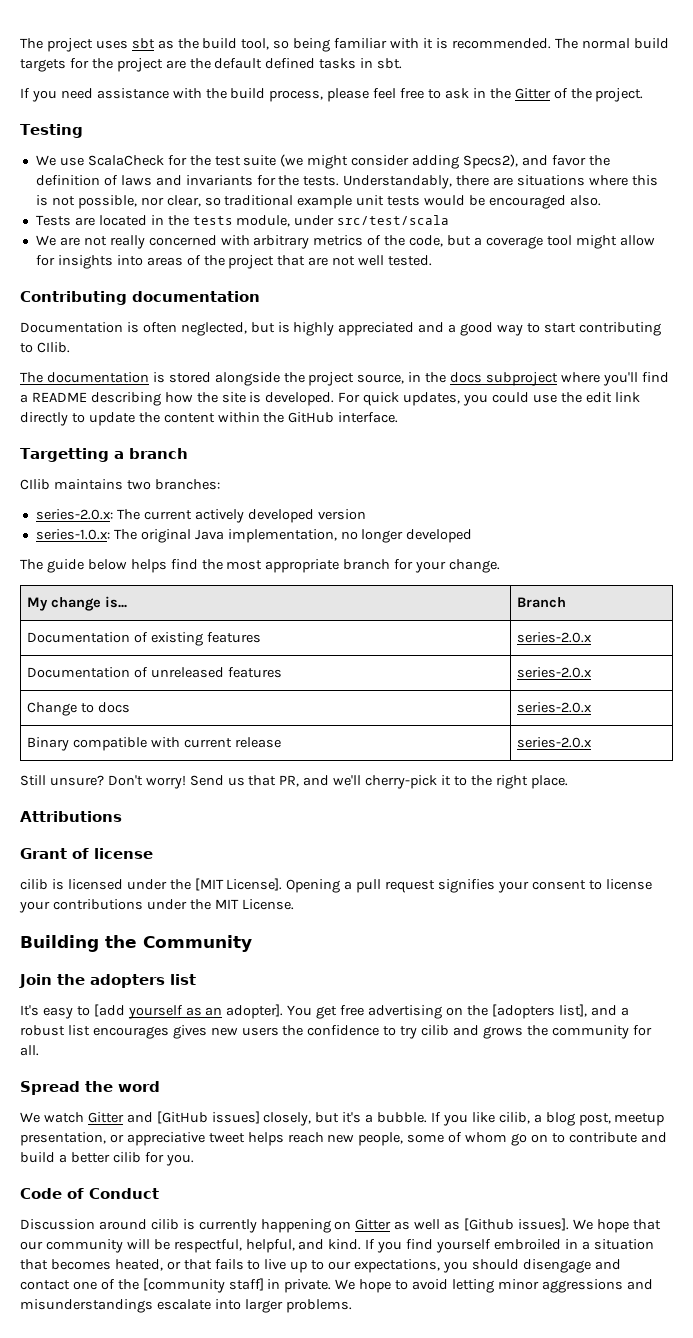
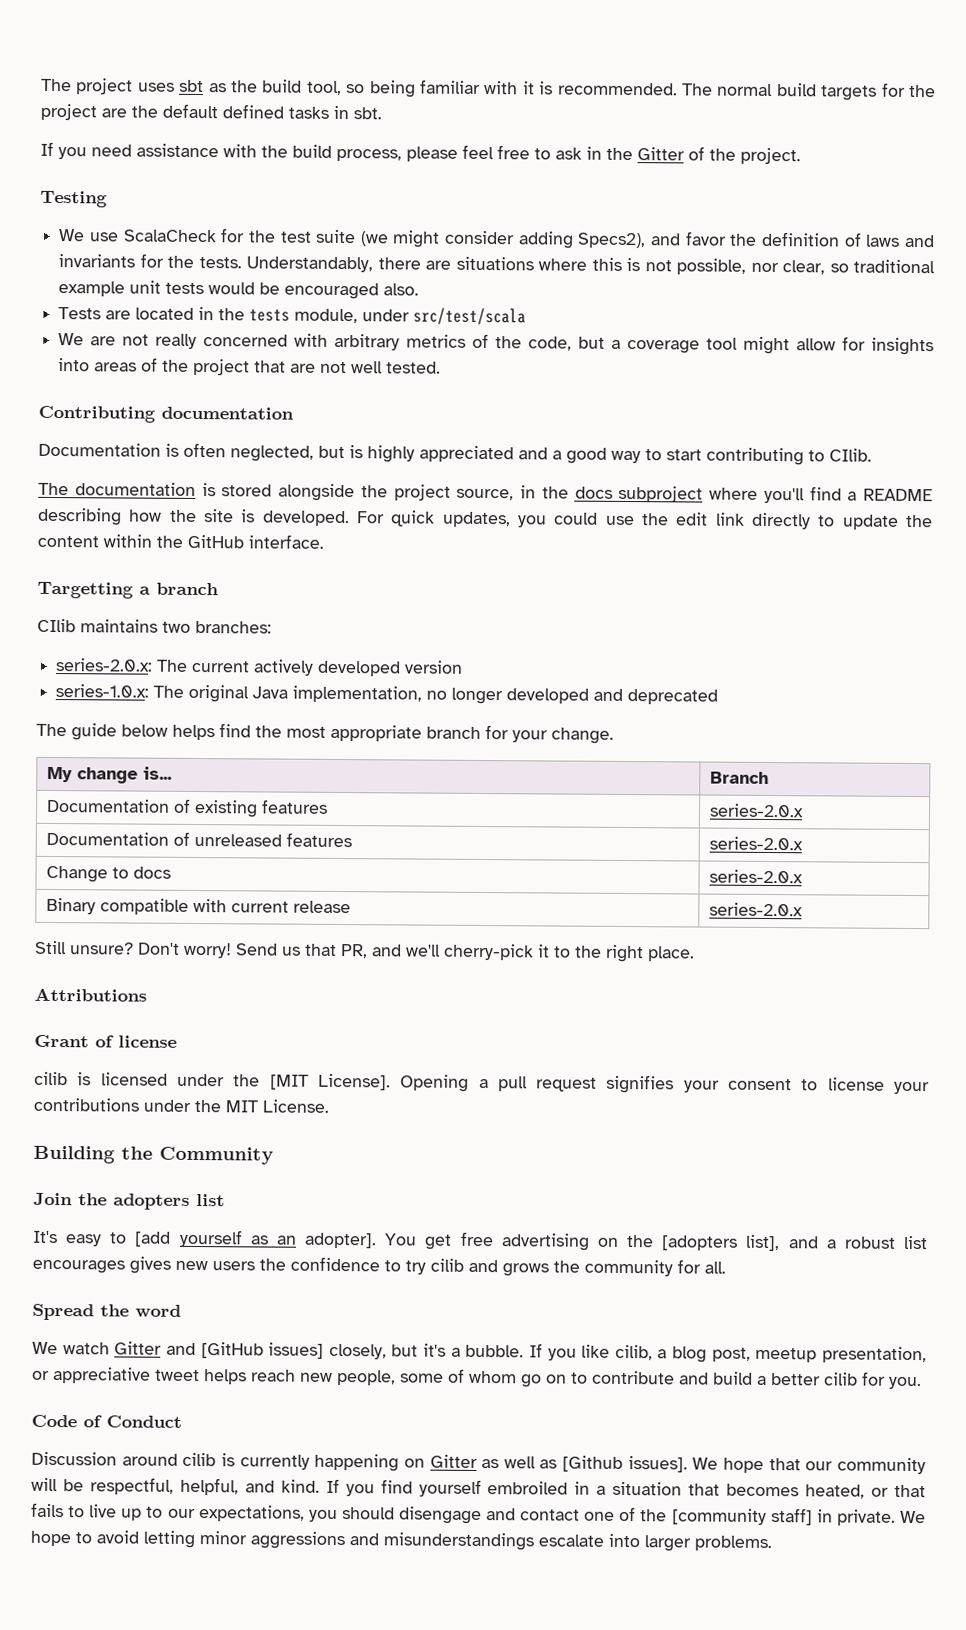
(473, 536) none -> [593,688,719,705] and deprecated

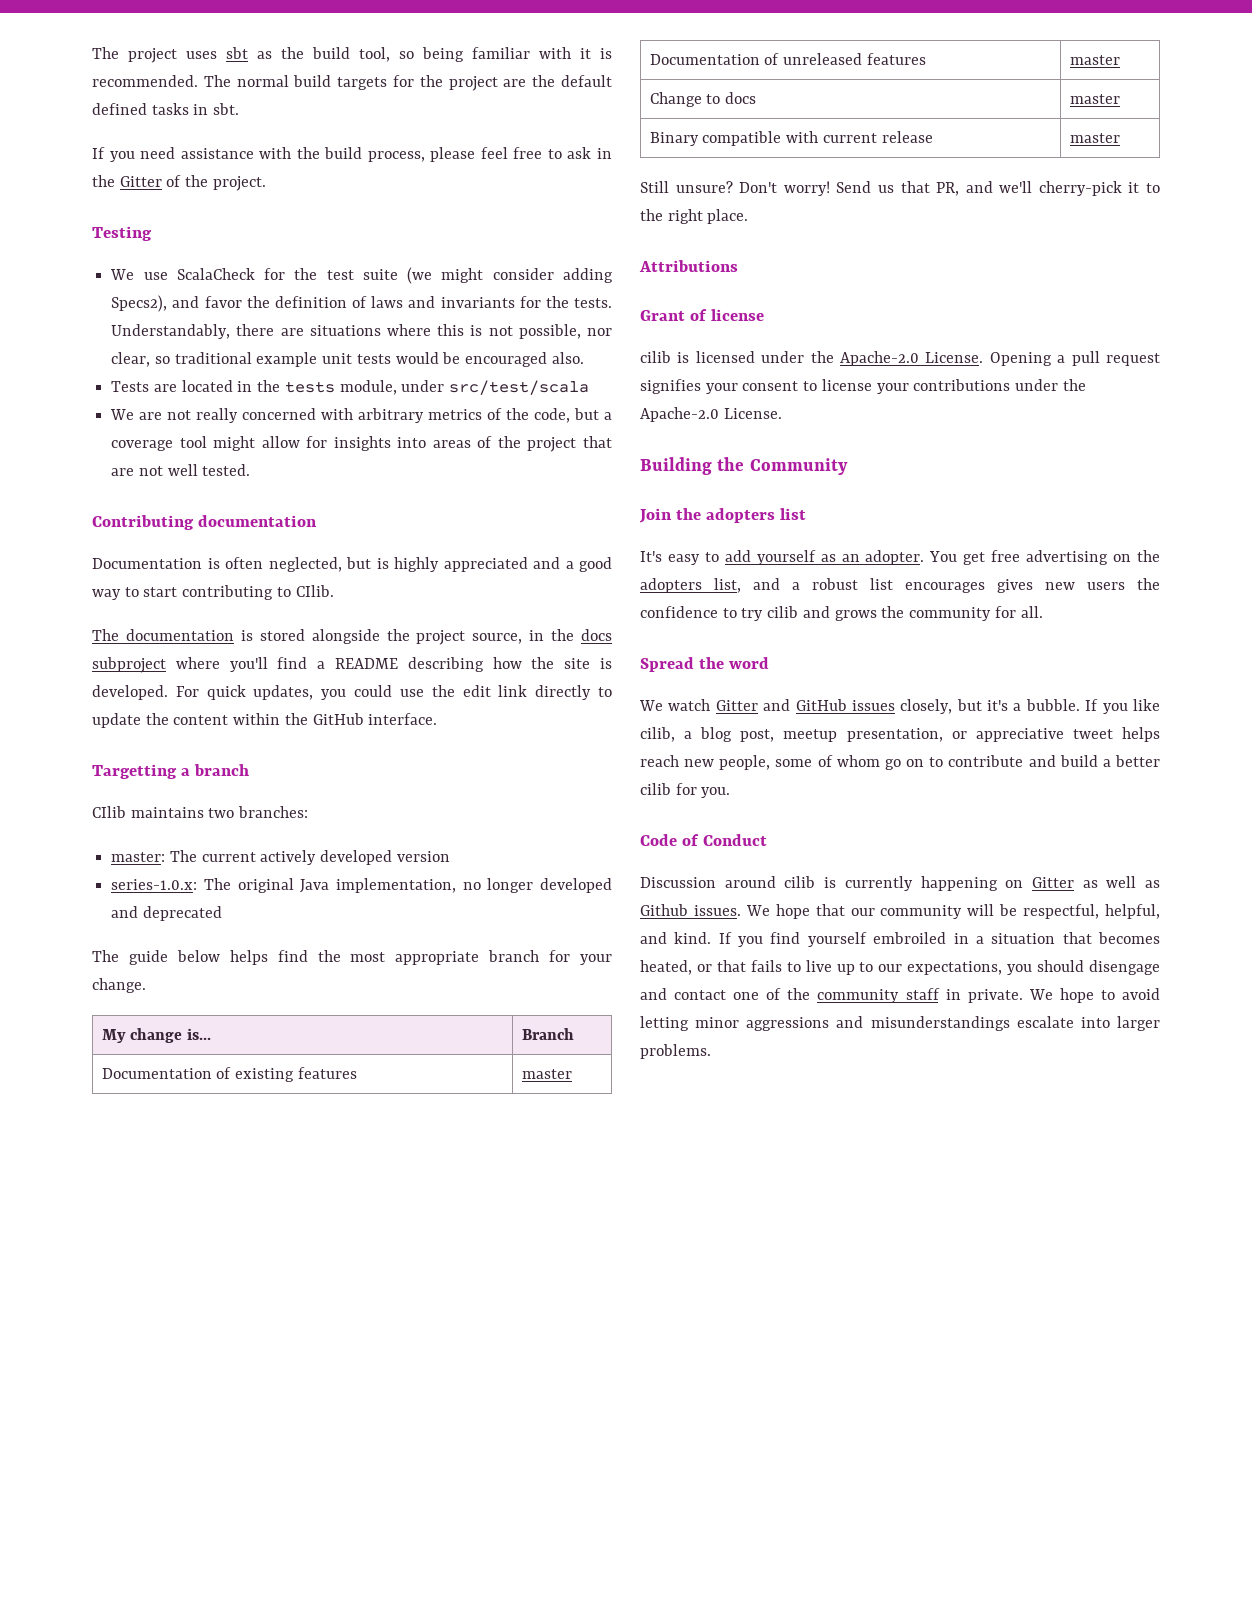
[55,658,154,672] series-2.0.x: -> [111,852,166,862] master:
[708,803,804,818] series-2.0.x -> [521,1069,572,1079] master
[708,836,803,851] series-2.0.x -> [1069,55,1120,65] master
[708,869,803,884] series-2.0.x -> [1069,94,1120,104] master
[708,902,803,917] series-2.0.x -> [1069,133,1120,143] master
[269,1073,391,1091] [MIT License]. -> [840,351,984,366] Apache-2.0 License.
[225,1100,259,1113] MIT -> [640,407,719,422] Apache-2.0
[134,1231,172,1247] [add -> [724,550,751,562] add
[304,1232,378,1249] adopter]. -> [865,550,925,565] adopter.
[661,1234,781,1252] [adopters list], -> [640,578,741,593] adopters list,
[200,1342,325,1359] [GitHub issues] -> [795,699,895,711] GitHub issues
[562,1455,688,1473] [Github issues]. -> [640,904,741,916] Github issues.
[671,1508,813,1526] [community staff] -> [817,988,940,1003] community staff

